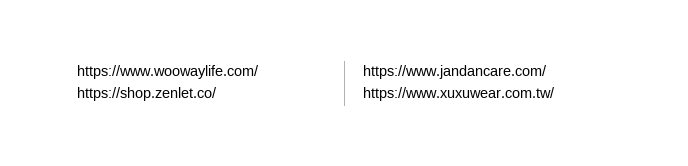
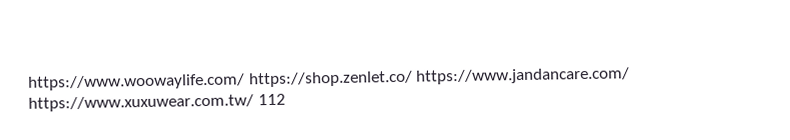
(555, 94) none -> [257,93,286,106] 112

